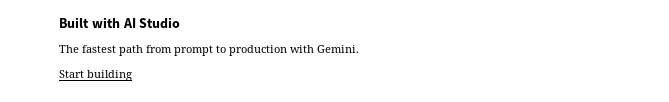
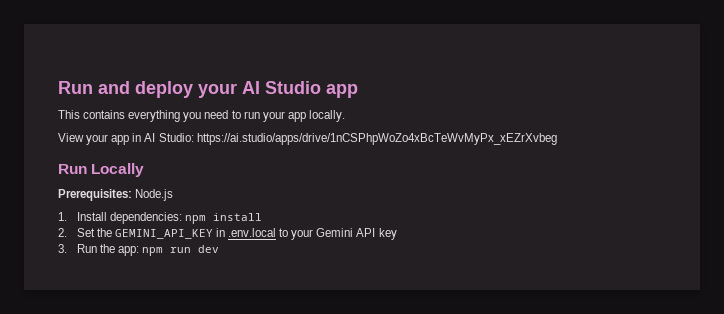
[59,17,181,29] [59,45,359,56] [59,70,132,81] Built with AI Studio // The fastest path from prompt to production with Gemini. // Start building -> [58,81,358,98] [58,110,345,122] [58,133,557,145] [58,163,145,177] [58,189,174,201] [58,212,262,224] [58,228,397,240] [58,244,219,256] Run and deploy your AI Studio app // This contains everything you need to run your app locally. // View your app in AI Studio: https://ai.studio/apps/drive/1nCSPhpWoZo4xBcTeWvMyPx_xEZrXvbeg // Run Locally // Prerequisites: Node.js // 1. Install dependencies: npm install // 2. Set the GEMINI_API_KEY in .env.local to your Gemini API key // 3. Run the app: npm run dev

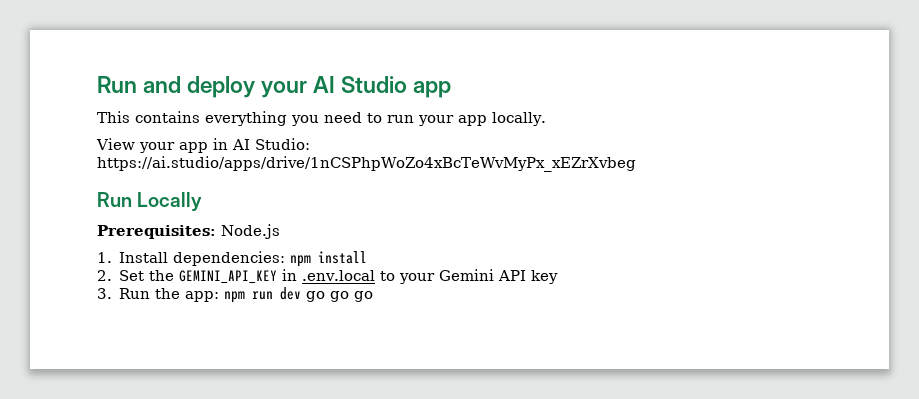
(219, 249) none -> [306,291,374,302] go go go

